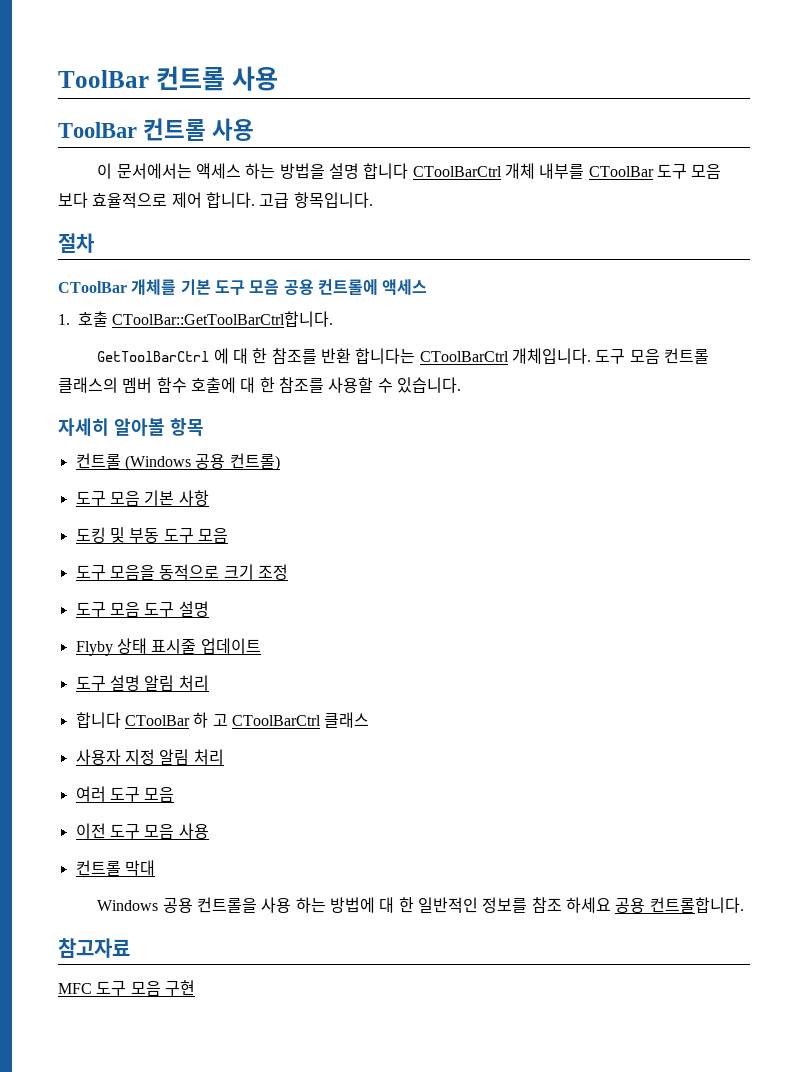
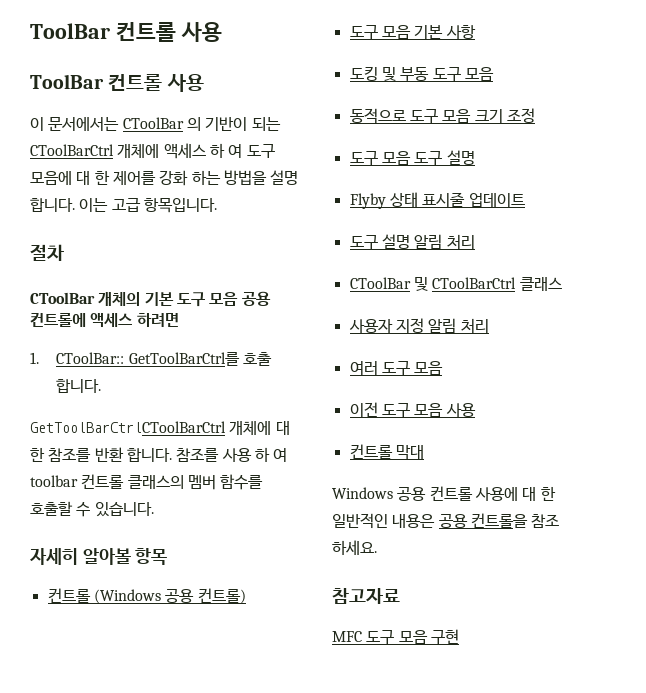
[195,163,722,179] [58,192,255,208] 액세스 하는 방법을 설명 합니다 CToolBarCtrl 개체 내부를 CToolBar 도구 모음 보다 효율적으로 제어 합니다. -> [122,117,281,131] [30,143,275,159] [30,170,299,186] [30,198,109,212] CToolBar 의 기반이 되는 CToolBarCtrl 개체에 액세스 하 여 도구 모음에 대 한 제어를 강화 하는 방법을 설명 합니다. 이는
[131,279,177,295] 개체를 -> [98,292,141,306] 개체의
(428, 287) none -> [136,313,179,327] 하려면
[78,311,334,327] [97,348,709,364] [58,377,374,393] 호출 CToolBar::GetToolBarCtrl합니다. // GetToolBarCtrl 에 대 한 참조를 반환 합니다는 CToolBarCtrl 개체입니다. 도구 모음 컨트롤 클래스의 멤버 함수 호출에 대 한 참조를 사용할 -> [56,352,272,366] [56,379,102,393] [30,421,290,435] [30,447,288,462] [30,474,264,490] [30,501,73,516] CToolBar:: GetToolBarCtrl를 호출 합니다. // GetToolBarCtrlCToolBarCtrl 개체에 대 한 참조를 반환 합니다. 참조를 사용 하 여 toolbar 컨트롤 클래스의 멤버 함수를 호출할
[75,564,220,580] 도구 모음을 동적으로 -> [349,108,472,124] 동적으로 도구 모음
[75,712,228,728] 합니다 CToolBar 하 고 -> [349,277,428,291] CToolBar 및
[196,897,744,913] 컨트롤을 사용 하는 방법에 대 한 일반적인 정보를 참조 하세요 공용 컨트롤합니다. -> [429,486,556,501] [332,513,560,529] [332,540,377,555] 컨트롤 사용에 대 한 일반적인 내용은 공용 컨트롤을 참조 하세요.

